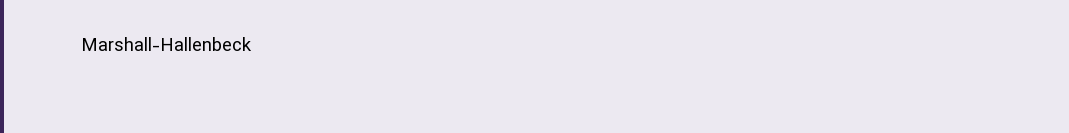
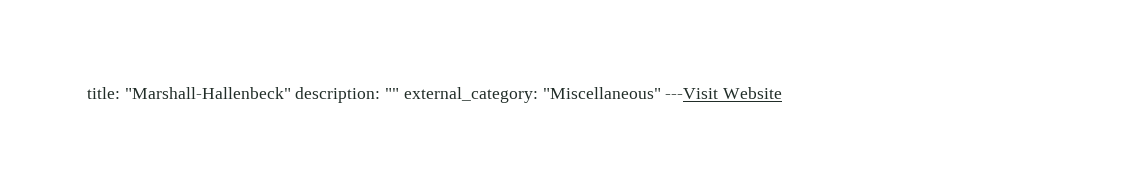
[81,37,252,51] Marshall-Hallenbeck -> [87,87,783,103] title: "Marshall-Hallenbeck" description: "" external_category: "Miscellaneous" ---Visit Website

